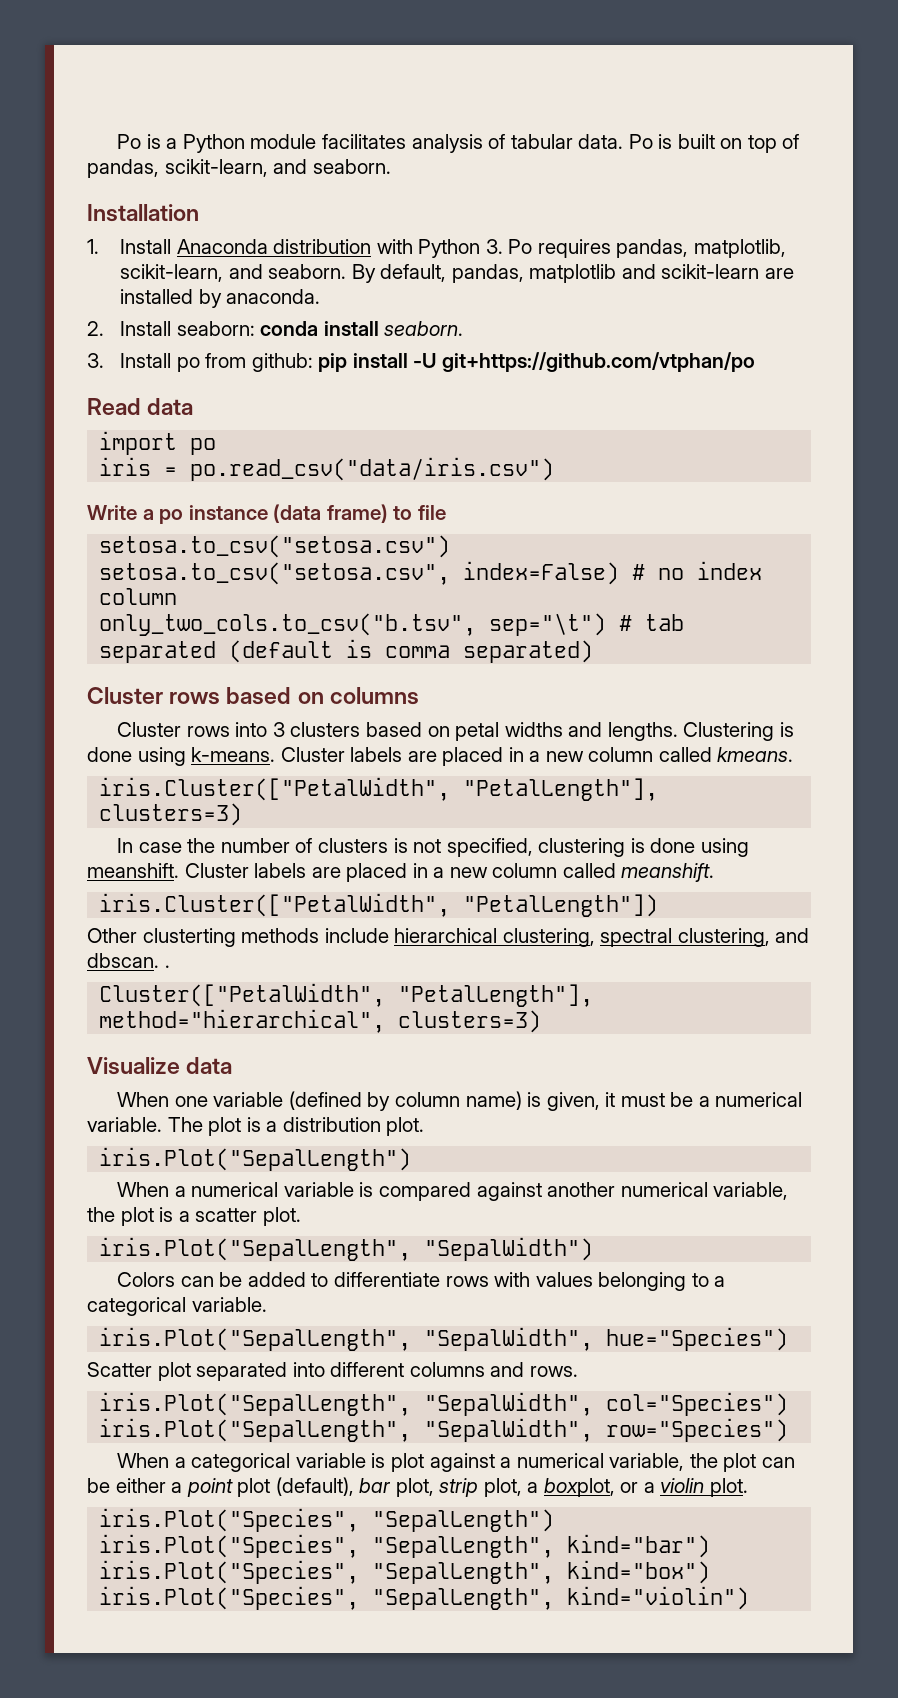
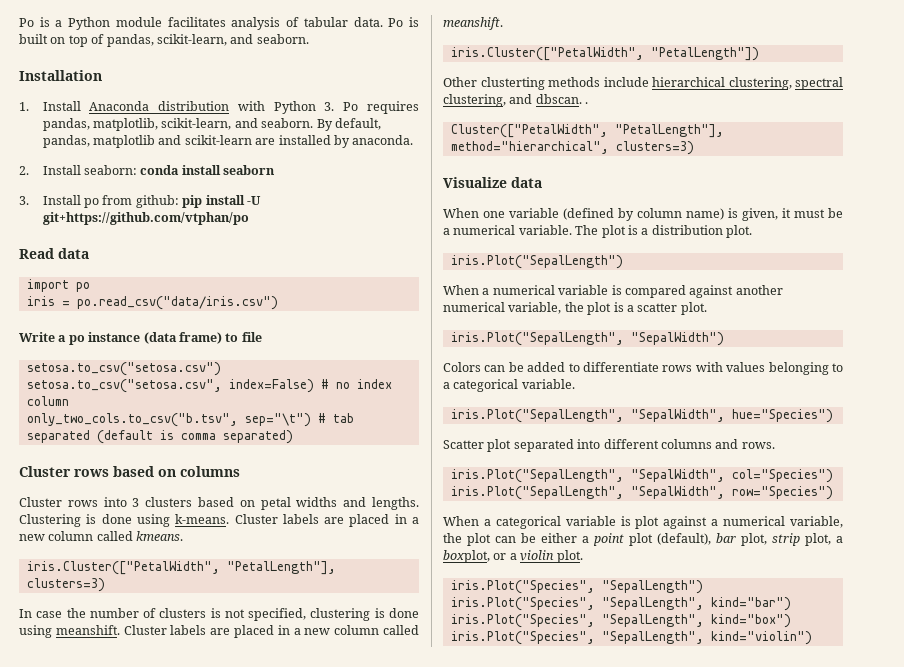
[384,321,464,336] seaborn. -> [223,165,276,175] seaborn

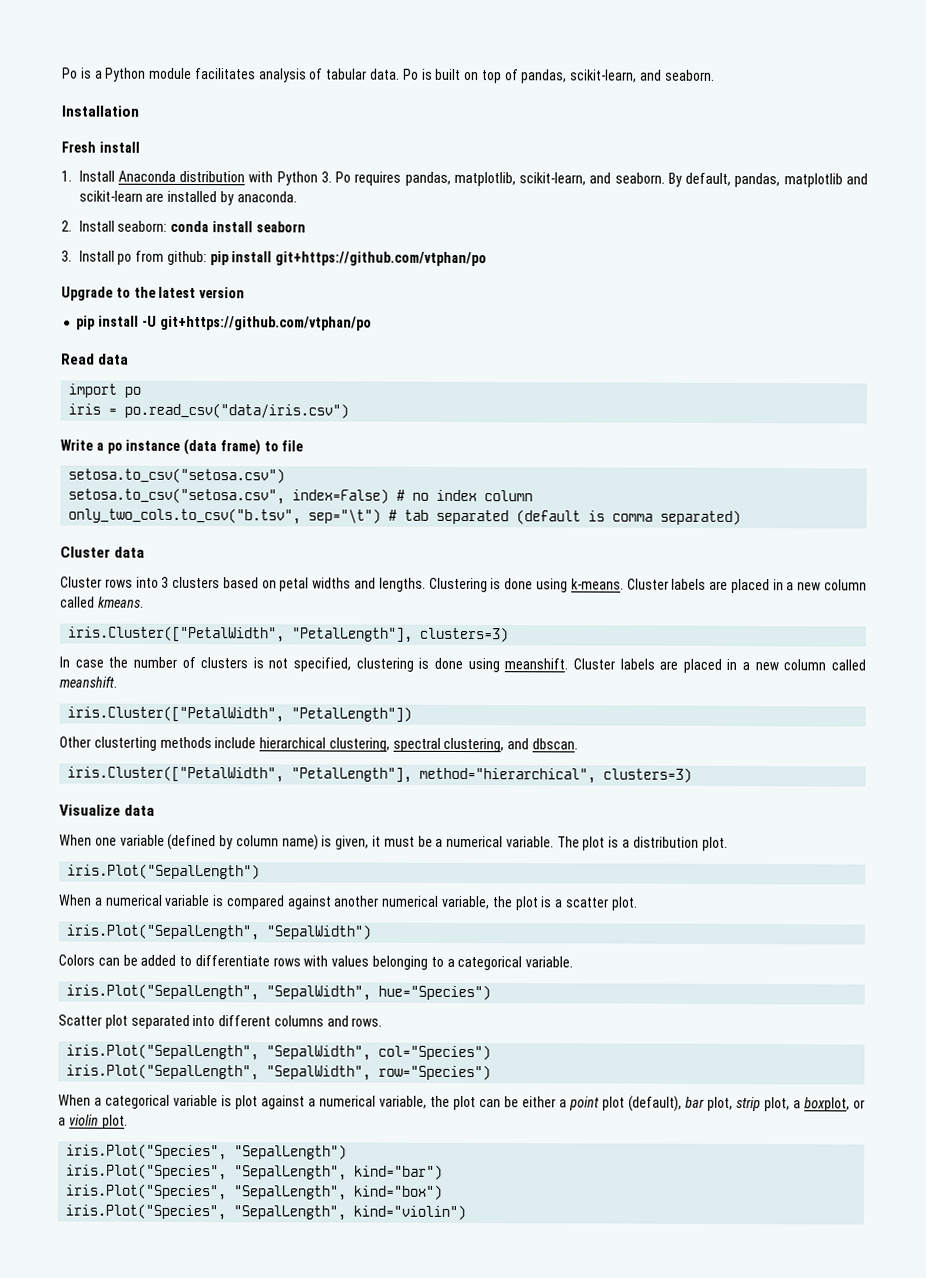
(102, 75) none -> [61,141,140,153] // Fresh install
(245, 200) none -> [275,251,488,267] [61,286,246,301] [76,315,140,330] git+https://github.com/vtphan/po // Upgrade to the latest version // pip install
[74,466,240,477] rows based on columns -> [114,546,146,558] data
[585,102,589,104] [450,124,608,138] . // Cluster(["PetalWidth", -> [67,765,285,783] // iris.Cluster(["PetalWidth",

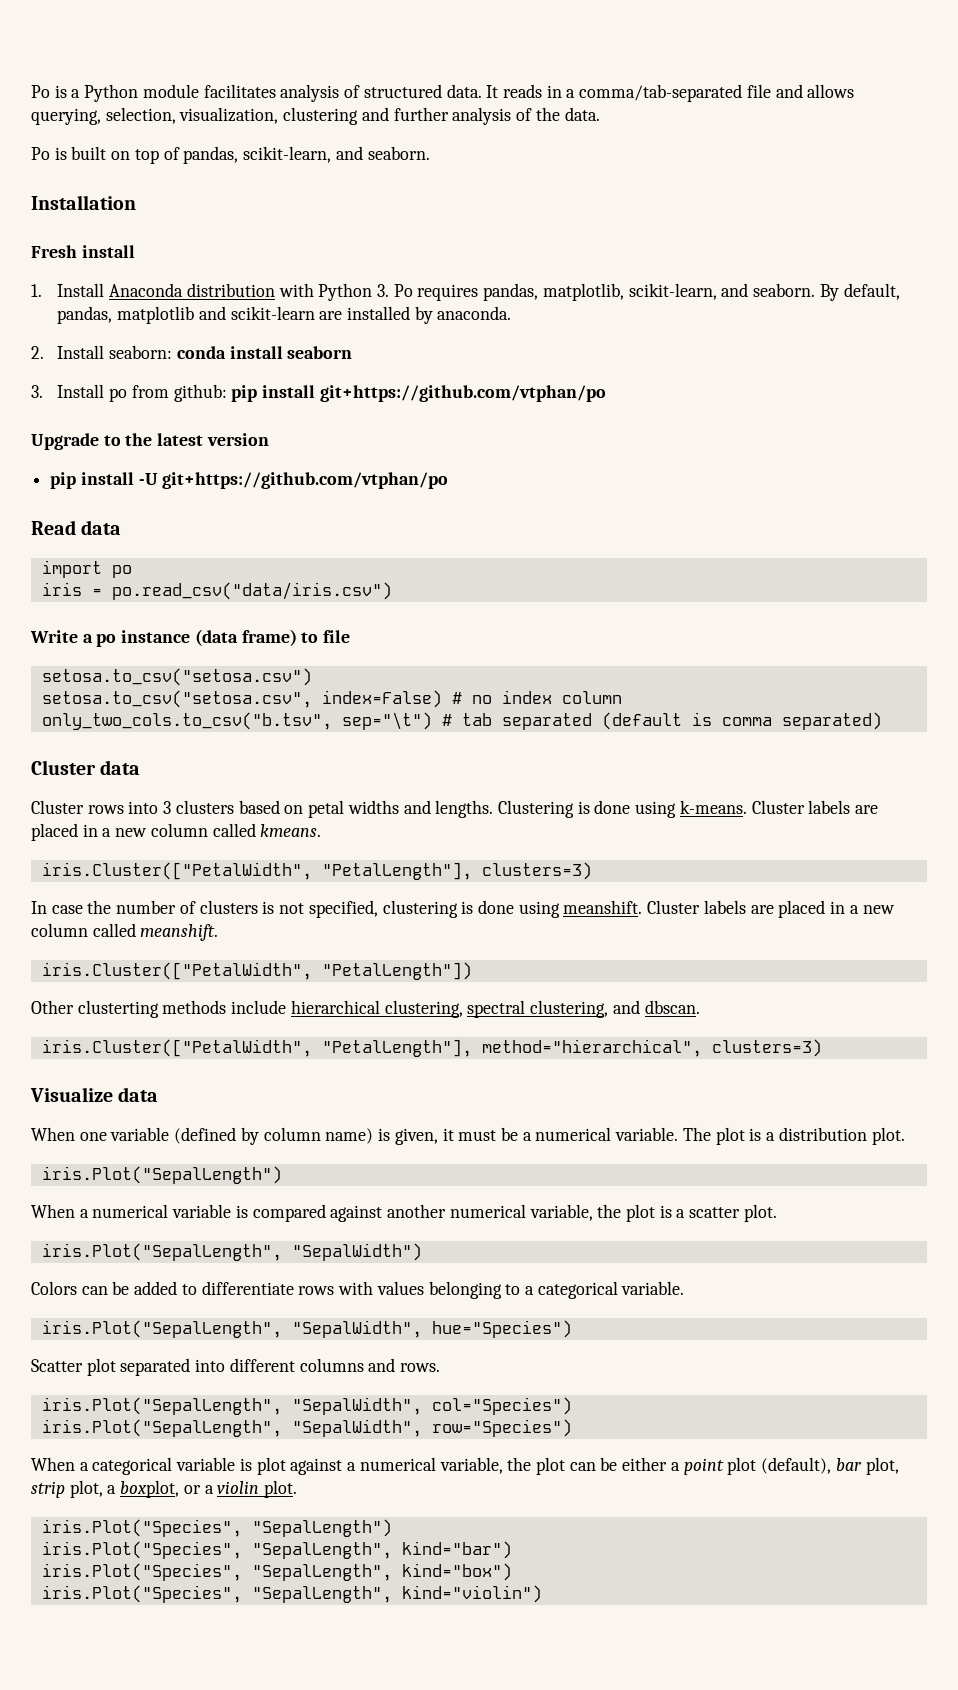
[326,68,401,80] tabular data. -> [363,84,855,102] [31,107,600,125] structured data. It reads in a comma/tab-separated file and allows querying, selection, visualization, clustering and further analysis of the data. //

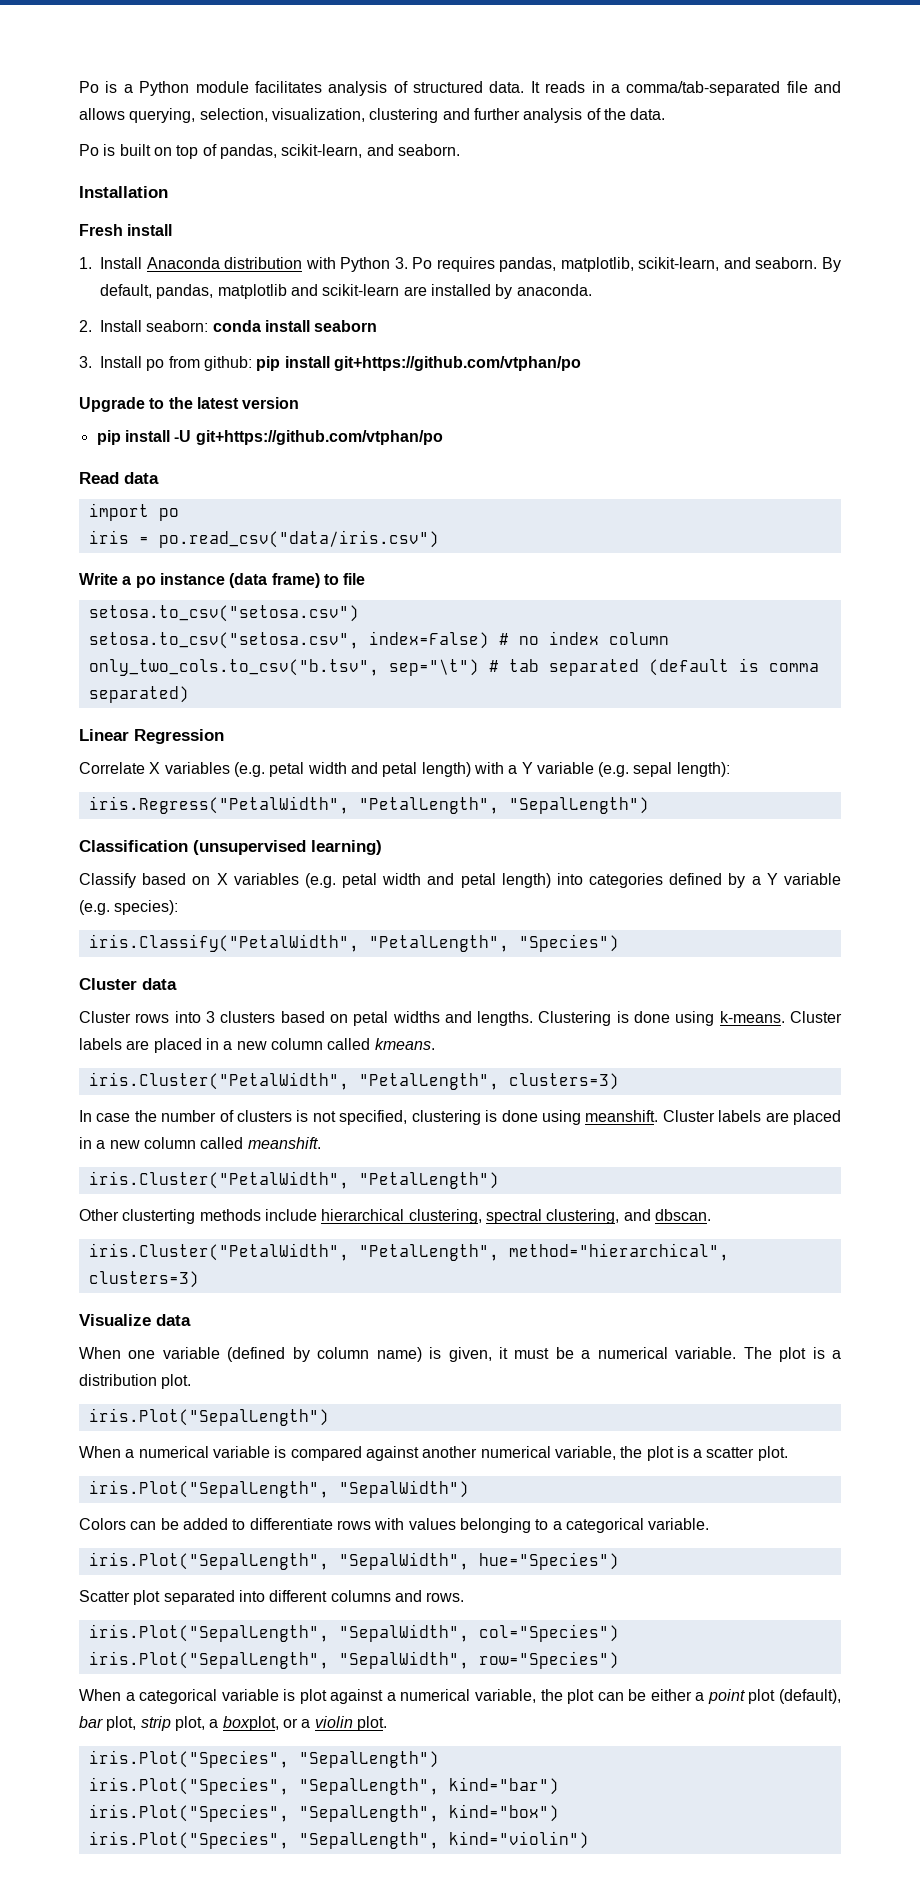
(882, 721) none -> [79,729,224,744] [79,762,730,777] [88,796,649,814] [79,840,382,855] [79,873,841,888] [79,900,179,915] [88,934,619,952] // Linear Regression // Correlate X variables (e.g. petal width and petal length) with a Y variable (e.g. sepal length): // iris.Regress("PetalWidth", "PetalLength", "SepalLength") // Classification (unsupervised learning) // Classify based on X variables (e.g. petal width and petal length) into categories defined by a Y variable (e.g. species): // iris.Classify("PetalWidth", "PetalLength", "Species")
[41,862,472,880] iris.Cluster(["PetalWidth", "PetalLength"], -> [88,1072,499,1090] iris.Cluster("PetalWidth", "PetalLength",
[41,962,472,980] iris.Cluster(["PetalWidth", "PetalLength"]) -> [88,1171,499,1189] iris.Cluster("PetalWidth", "PetalLength")
[41,1039,472,1057] iris.Cluster(["PetalWidth", "PetalLength"], -> [88,1243,499,1261] iris.Cluster("PetalWidth", "PetalLength",

